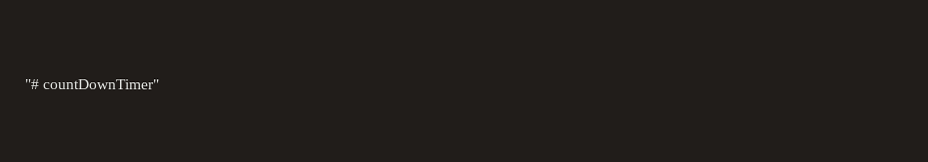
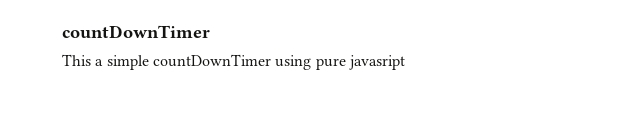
[24,79,161,90] "# countDownTimer" -> [62,25,210,39] [62,54,405,70] countDownTimer // This a simple countDownTimer using pure javasript

